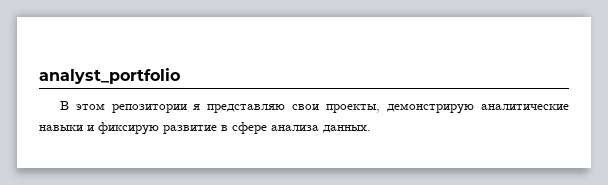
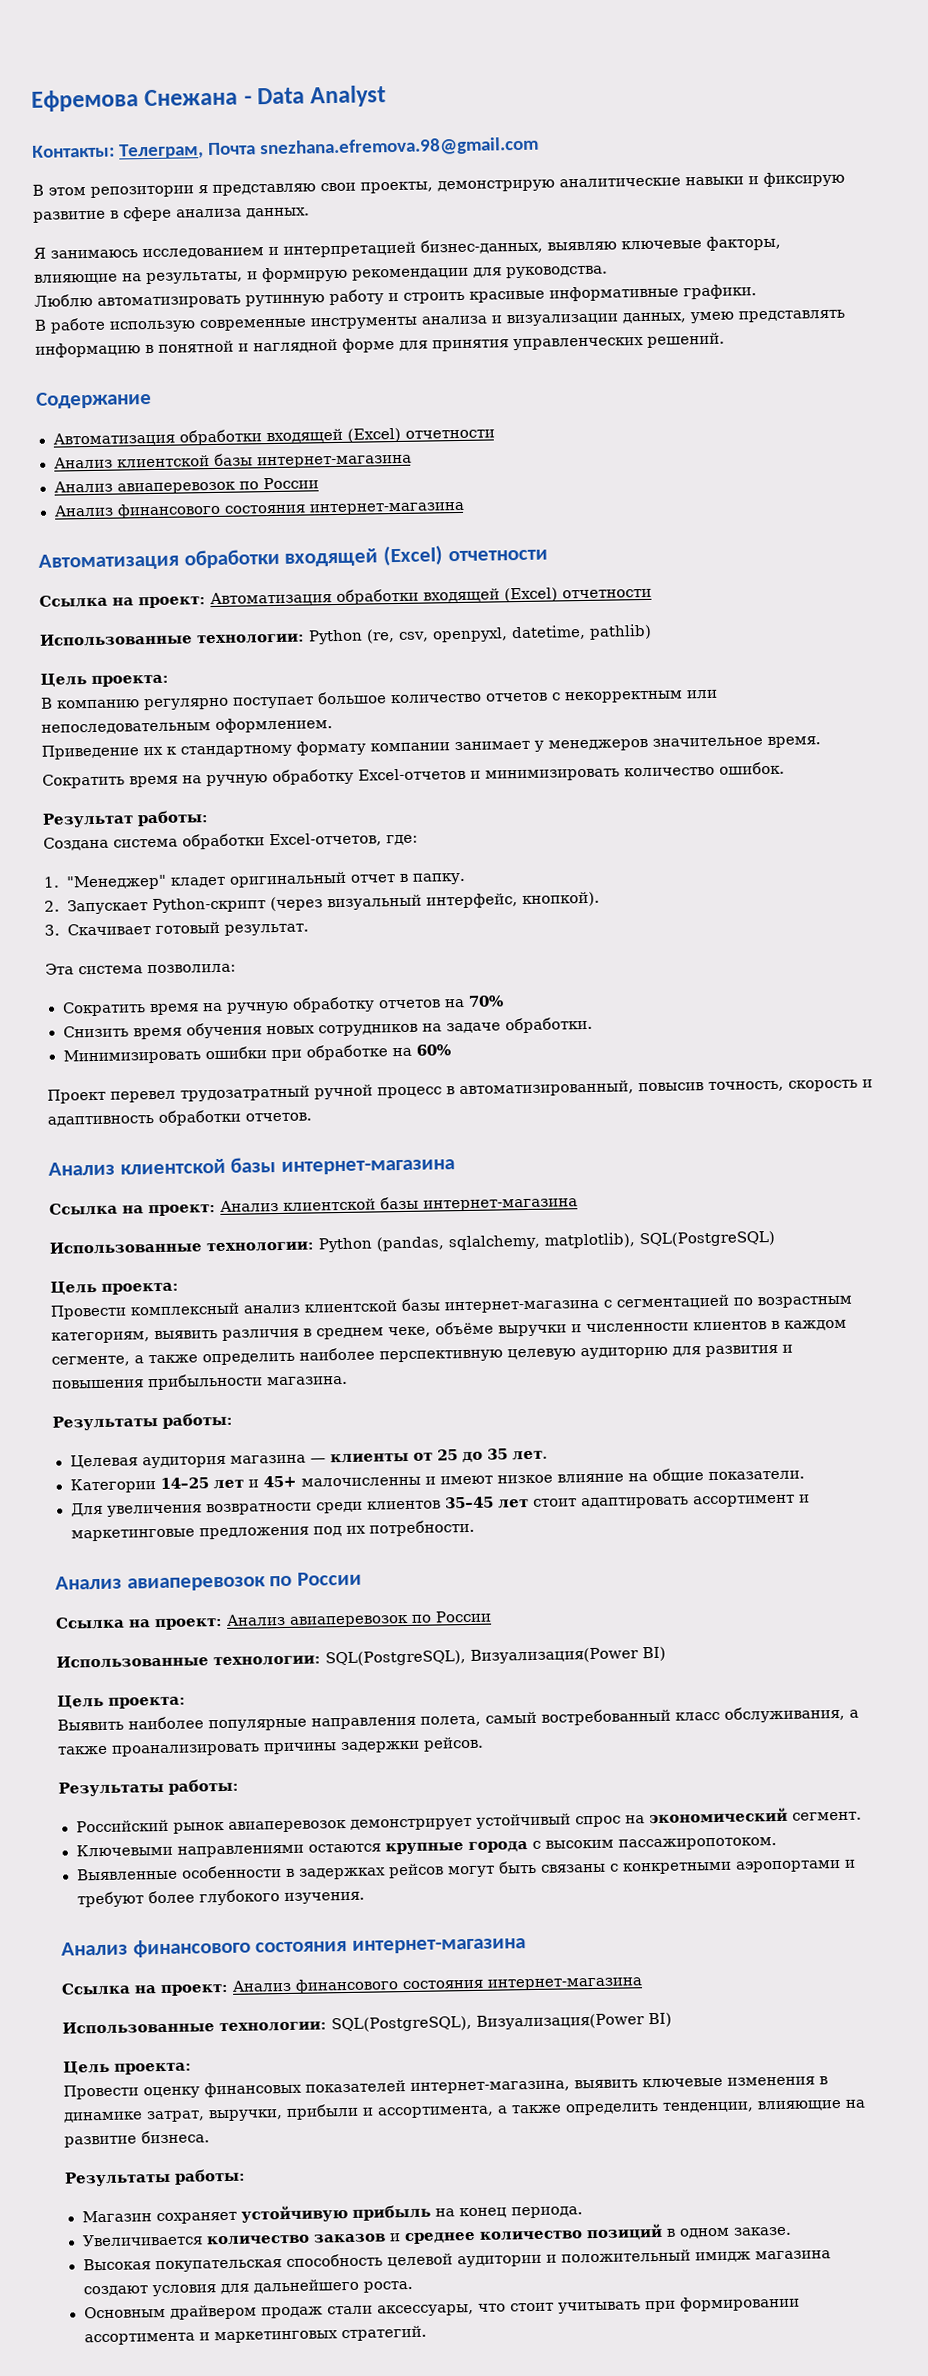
[39,68,180,84] analyst_portfolio -> [31,85,387,112] [32,136,540,160] Ефремова Снежана - Data Analyst // Контакты: Телеграм, Почта snezhana.efremova.98@gmail.com
(371, 129) none -> [33,235,781,260] [34,265,608,285] [34,284,757,309] [34,309,845,334] [35,332,725,358] [36,390,152,409] [52,427,495,447] [53,453,412,469] [53,477,319,495] [53,501,465,519] [38,545,548,571] [39,587,652,609] [39,623,652,647] [40,673,169,687] [40,689,718,711] [41,717,333,735] [41,736,821,760] [42,761,785,789] [42,810,209,828] [43,832,418,851] [43,871,466,891] [44,891,600,915] [44,921,309,936] [45,963,236,975] [61,995,504,1017] [62,1016,593,1040] [62,1044,451,1065] [47,1079,873,1104] [47,1109,312,1127] [48,1157,456,1176] [49,1196,578,1217] [49,1230,775,1255] [50,1280,179,1295] [50,1294,852,1320] [51,1319,847,1344] [51,1344,793,1367] [52,1373,348,1391] [52,1412,233,1431] [69,1448,548,1469] [69,1468,805,1494] [70,1494,810,1517] [70,1519,475,1542] [55,1571,363,1592] [55,1610,492,1631] [56,1646,666,1669] [57,1694,186,1709] [57,1705,859,1732] [58,1736,484,1757] [58,1778,239,1797] [75,1807,862,1834] [75,1837,777,1858] [76,1859,856,1881] [76,1889,365,1908] [61,1938,527,1958] [61,1977,643,1997] [62,2012,672,2035] [63,2060,192,2075] [63,2076,828,2100] [63,2099,865,2123] [64,2130,210,2148] [64,2168,246,2187] [81,2204,583,2225] [81,2223,792,2247] [82,2249,831,2273] [82,2278,413,2297] [83,2295,800,2320] [83,2325,427,2346] // Я занимаюсь исследованием и интерпретацией бизнес-данных, выявляю ключевые факторы, влияющие на результаты, и формирую рекомендации для руководства. // Люблю автоматизировать рутинную работу и строить красивые информативные графики. // В работе использую современные инструменты анализа и визуализации данных, умею представлять информацию в понятной и наглядной форме для принятия управленческих решений. // Содержание // Автоматизация обработки входящей (Excel) отчетности // Анализ клиентской базы интернет-магазина // Анализ авиаперевозок по России // Анализ финансового состояния интернет-магазина // Автоматизация обработки входящей (Excel) отчетности // Ссылка на проект: Автоматизация обработки входящей (Excel) отчетности // Использованные технологии: Python (re, csv, openpyxl, datetime, pathlib) // Цель проекта: // В компанию регулярно поступает большое количество отчетов с некорректным или непоследовательным оформлением. // Приведение их к стандартному формату компании занимает у менеджеров значительное время. // Сократить время на ручную обработку Excel-отчетов и минимизировать количество ошибок. // Результат работы: // Создана система обработки Excel-отчетов, где: // 1. "Менеджер" кладет оригинальный отчет в папку. // 2. Запускает Python-скрипт (через визуальный интерфейс, кнопкой). // 3. Скачивает готовый результат. // Эта система позволила: // Сократить время на ручную обработку отчетов на 70% // Снизить время обучения новых сотрудников на задаче обработки. // Минимизировать ошибки при обработке на 60% // Проект перевел трудозатратный ручной процесс в автоматизированный, повысив точность, скорость и адаптивность обработки отчетов. // Анализ клиентской базы интернет-магазина // Ссылка на проект: Анализ клиентской базы интернет-магазина // Использованные технологии: Python (pandas, sqlalchemy, matplotlib), SQL(PostgreSQL) // Цель проекта: // Провести комплексный анализ клиентской базы интернет-магазина с сегментацией по возрастным категориям, выявить различия в среднем чеке, объёме выручки и численности клиентов в каждом сегменте, а также определить наиболее перспективную целевую аудиторию для развития и повышения прибыльности магазина. // Результаты работы: // Целевая аудитория магазина — клиенты от 25 до 35 лет. // Категории 14–25 лет и 45+ малочисленны и имеют низкое влияние на общие показатели. // Для увеличения возвратности среди клиентов 35–45 лет стоит адаптировать ассортимент и маркетинговые предложения под их потребности. // Анализ авиаперевозок по России // Ссылка на проект: Анализ авиаперевозок по России // Использованные технологии: SQL(PostgreSQL), Визуализация(Power BI) // Цель проекта: // Выявить наиболее популярные направления полета, самый востребованный класс обслуживания, а также проанализировать причины задержки рейсов. // Результаты работы: // Российский рынок авиаперевозок демонстрирует устойчивый спрос на экономический сегмент. // Ключевыми направлениями остаются крупные города с высоким пассажиропотоком. // Выявленные особенности в задержках рейсов могут быть связаны с конкретными аэропортами и требуют более глубокого изучения. // Анализ финансового состояния интернет-магазина // Ссылка на проект: Анализ финансового состояния интернет-магазина // Использованные технологии: SQL(PostgreSQL), Визуализация(Power BI) // Цель проекта: // Провести оценку финансовых показателей интернет-магазина, выявить ключевые изменения в динамике затрат, выручки, прибыли и ассортимента, а также определить тенденции, влияющие на развитие бизнеса. // Результаты работы: // Магазин сохраняет устойчивую прибыль на конец периода. // Увеличивается количество заказов и среднее количество позиций в одном заказе. // Высокая покупательская способность целевой аудитории и положительный имидж магазина создают условия для дальнейшего роста. // Основным драйвером продаж стали аксессуары, что стоит учитывать при формировании ассортимента и маркетинговых стратегий.

